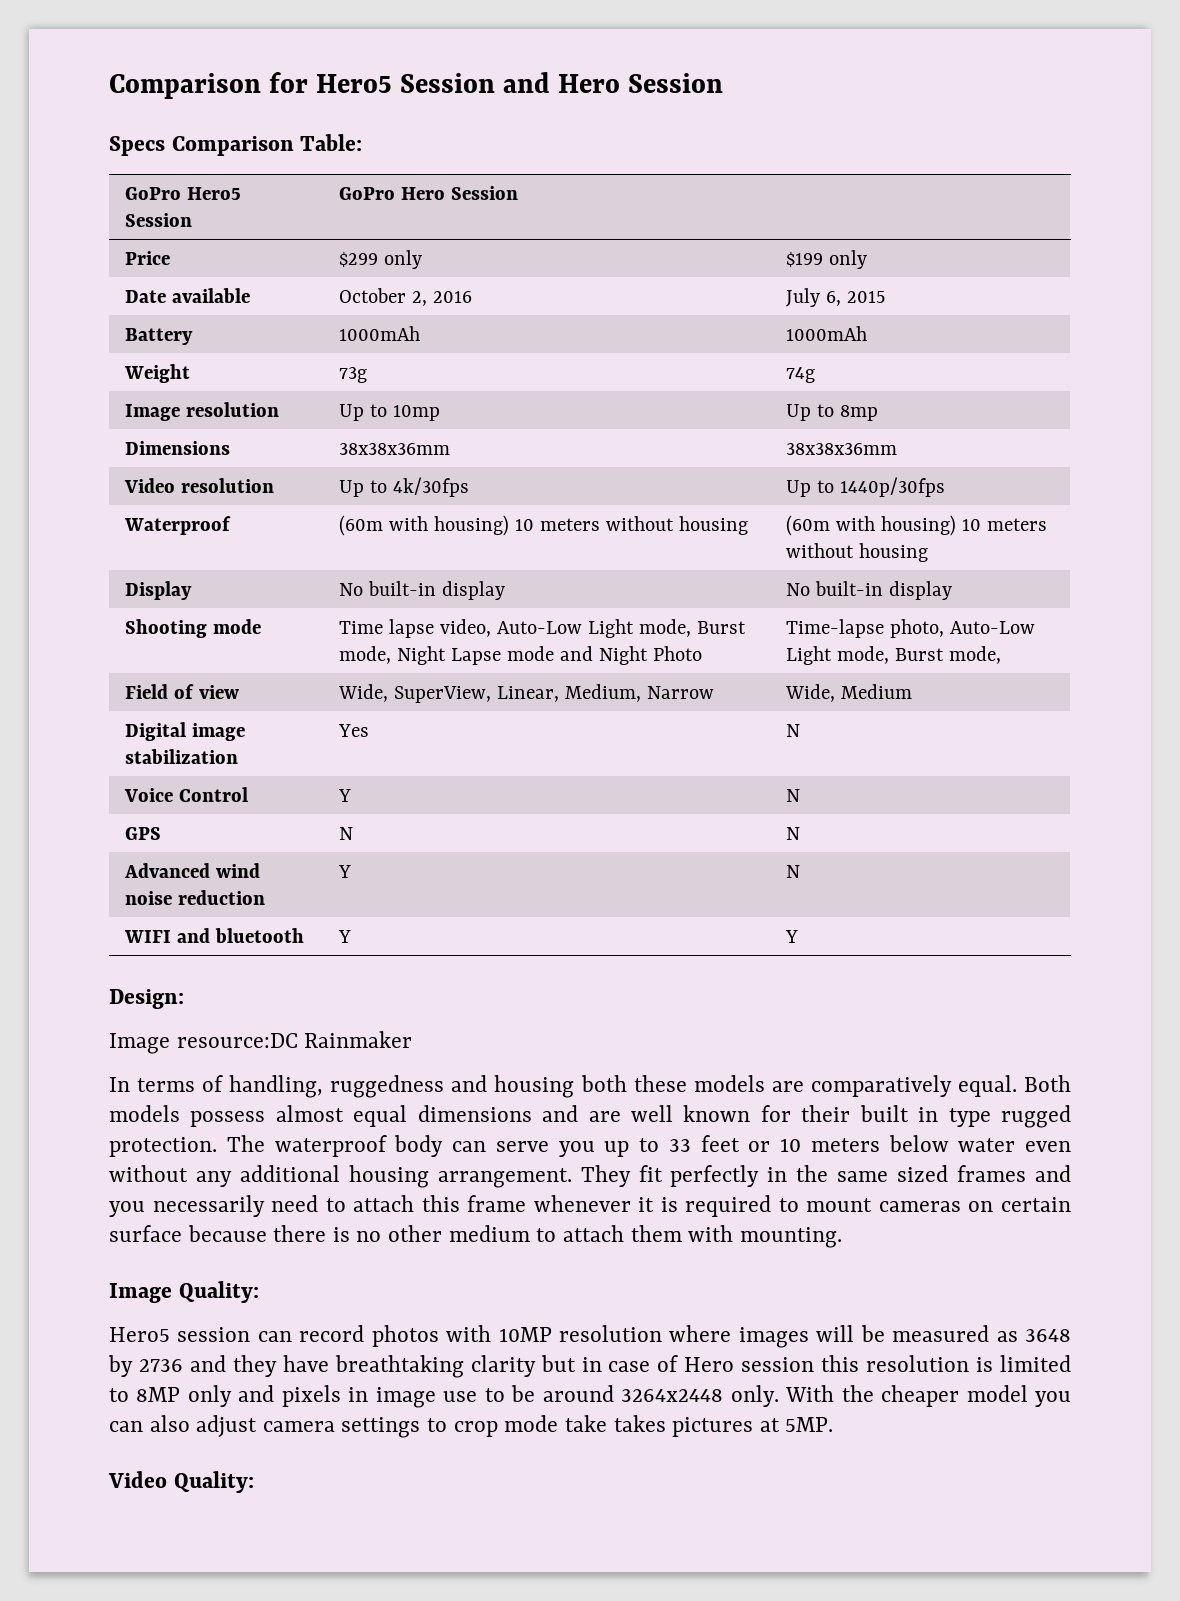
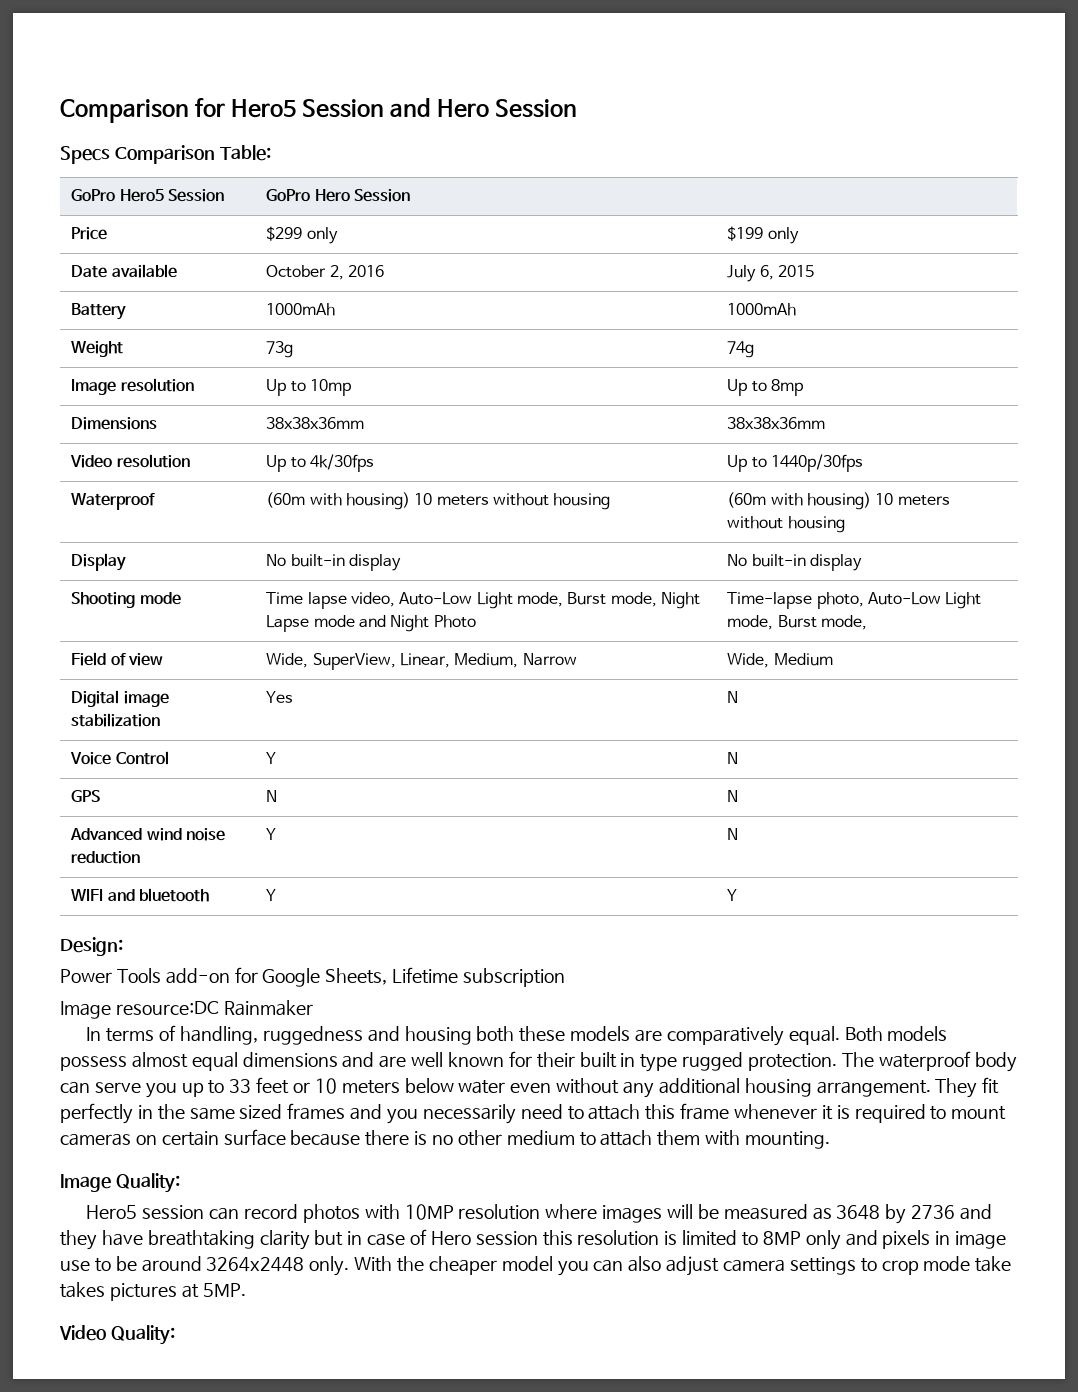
(184, 999) none -> [60,967,566,987] // Power Tools add-on for Google Sheets, Lifetime subscription

